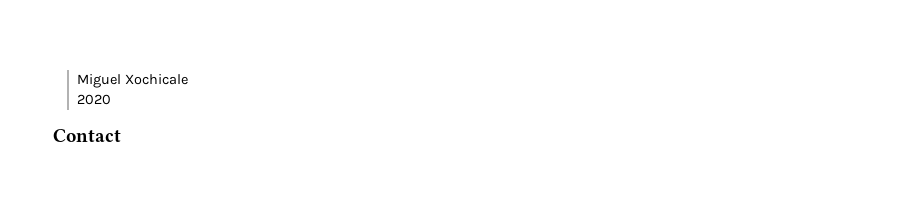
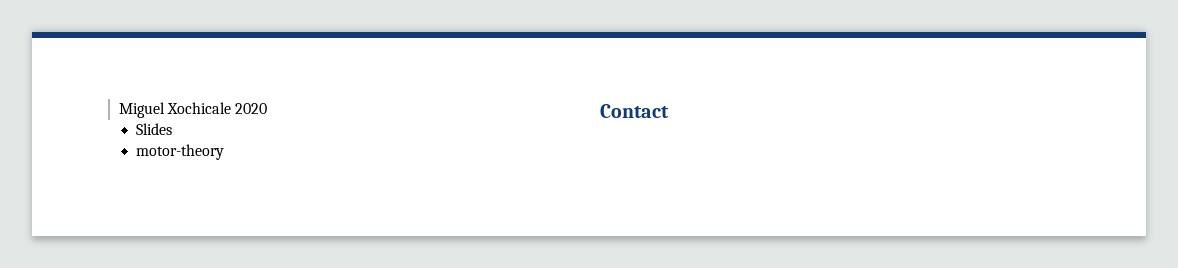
(189, 79) // -> (232, 108) none
(112, 99) none -> [136,123,173,135] [136,144,225,160] // Slides // motor-theory

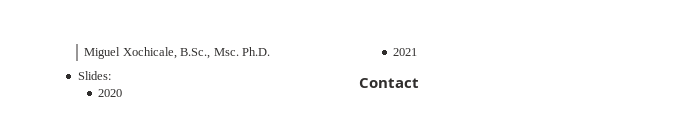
[167,102,232,114] Xochicale -> [122,47,270,59] [77,71,111,80] Xochicale, B.Sc., Msc. Ph.D. // Slides: //
[136,123,173,135] [136,144,225,160] Slides // motor-theory -> [393,48,418,56] 2021

